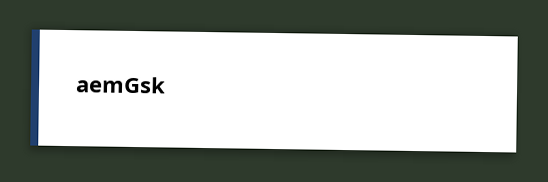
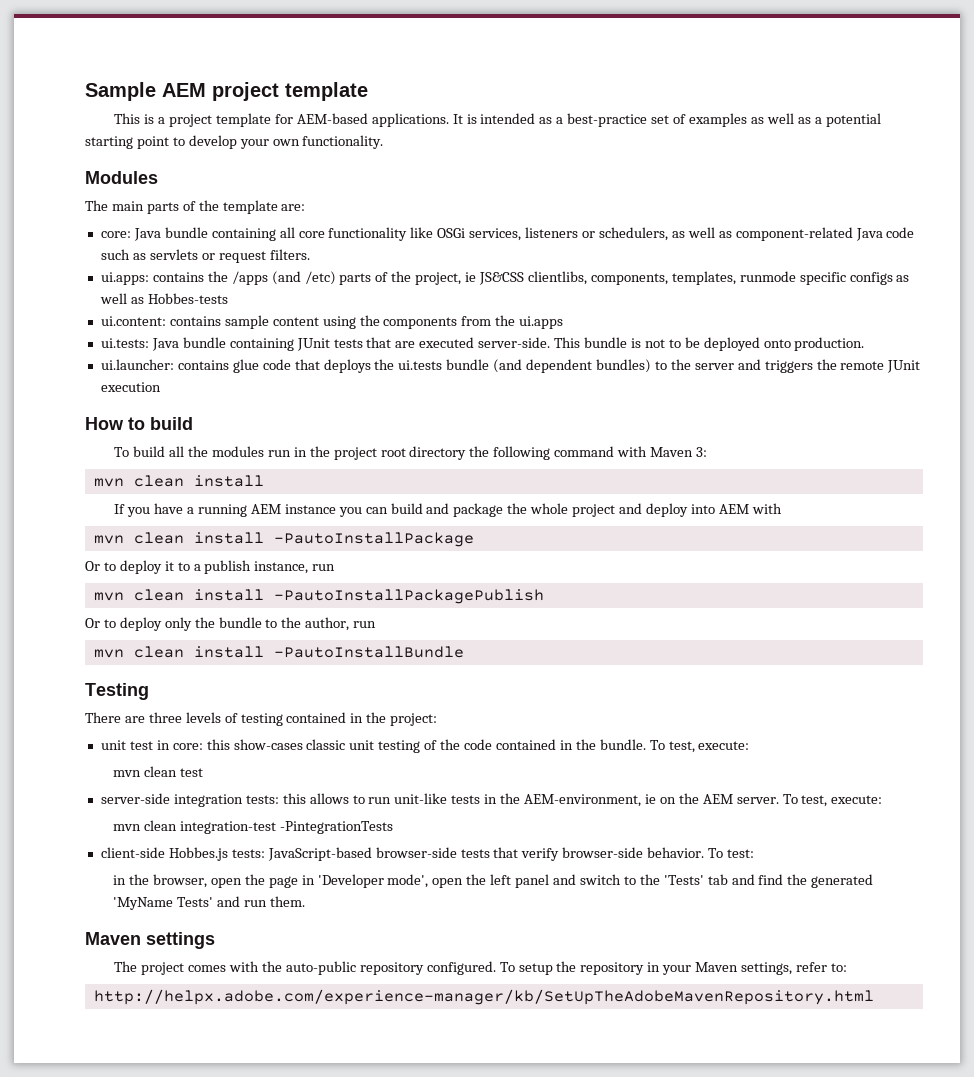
[75,76,166,94] aemGsk -> [85,82,368,101] [114,113,881,127] [85,135,384,149] [85,171,158,184] [85,200,306,214] [100,227,915,241] [100,249,310,263] [100,271,910,285] [99,293,228,304] [100,315,564,329] [100,337,865,351] [100,359,921,373] [100,382,161,392] [85,417,193,430] [114,446,707,460] [93,475,264,487] [114,503,782,517] [93,532,474,547] [85,560,336,574] [93,589,544,604] [85,617,377,631] [93,646,464,658] [85,683,149,700] [85,712,438,726] [100,739,750,753] [113,766,203,777] [100,793,883,807] [113,820,393,834] [100,847,755,861] [113,874,874,888] [113,896,305,910] [85,932,215,949] [114,961,847,975] [93,989,874,1005] Sample AEM project template // This is a project template for AEM-based applications. It is intended as a best-practice set of examples as well as a potential starting point to develop your own functionality. // Modules // The main parts of the template are: // core: Java bundle containing all core functionality like OSGi services, listeners or schedulers, as well as component-related Java code such as servlets or request filters. // ui.apps: contains the /apps (and /etc) parts of the project, ie JS&CSS clientlibs, components, templates, runmode specific configs as well as Hobbes-tests // ui.content: contains sample content using the components from the ui.apps // ui.tests: Java bundle containing JUnit tests that are executed server-side. This bundle is not to be deployed onto production. // ui.launcher: contains glue code that deploys the ui.tests bundle (and dependent bundles) to the server and triggers the remote JUnit execution // How to build // To build all the modules run in the project root directory the following command with Maven 3: // mvn clean install // If you have a running AEM instance you can build and package the whole project and deploy into AEM with // mvn clean install -PautoInstallPackage // Or to deploy it to a publish instance, run // mvn clean install -PautoInstallPackagePublish // Or to deploy only the bundle to the author, run // mvn clean install -PautoInstallBundle // Testing // There are three levels of testing contained in the project: // unit test in core: this show-cases classic unit testing of the code contained in the bundle. To test, execute: // mvn clean test // server-side integration tests: this allows to run unit-like tests in the AEM-environment, ie on the AEM server. To test, execute: // mvn clean integration-test -PintegrationTests // client-side Hobbes.js tests: JavaScript-based browser-side tests that verify browser-side behavior. To test: // in the browser, open the page in 'Developer mode', open the left panel and switch to the 'Tests' tab and find the generated 'MyName Tests' and run them. // Maven settings // The project comes with the auto-public repository configured. To setup the repository in your Maven settings, refer to: // http://helpx.adobe.com/experience-manager/kb/SetUpTheAdobeMavenRepository.html

